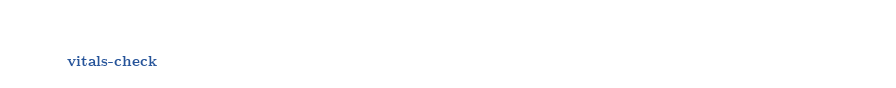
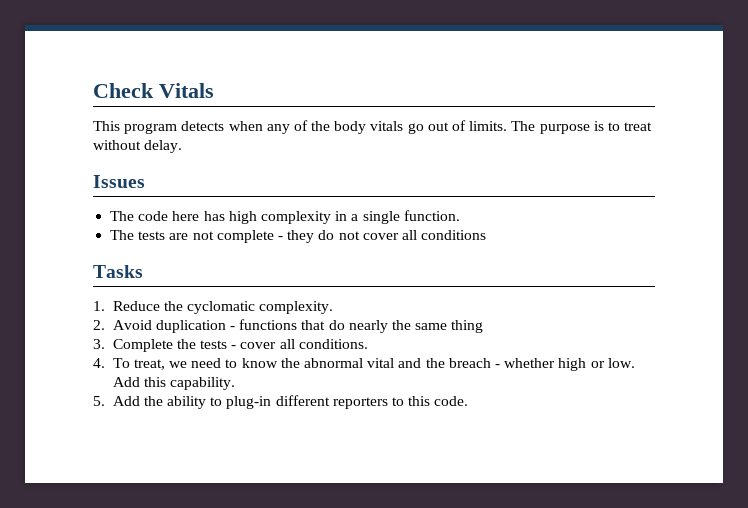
[67,56,157,67] vitals-check -> [93,83,214,98] [93,120,653,134] [93,140,183,153] [93,175,145,188] [110,210,460,224] [110,230,487,243] [93,265,143,278] [93,301,334,314] [93,319,484,333] [93,339,368,352] [93,358,635,371] [112,377,236,390] [93,395,469,409] Check Vitals // This program detects when any of the body vitals go out of limits. The purpose is to treat without delay. // Issues // The code here has high complexity in a single function. // The tests are not complete - they do not cover all conditions // Tasks // 1. Reduce the cyclomatic complexity. // 2. Avoid duplication - functions that do nearly the same thing // 3. Complete the tests - cover all conditions. // 4. To treat, we need to know the abnormal vital and the breach - whether high or low. Add this capability. // 5. Add the ability to plug-in different reporters to this code.

